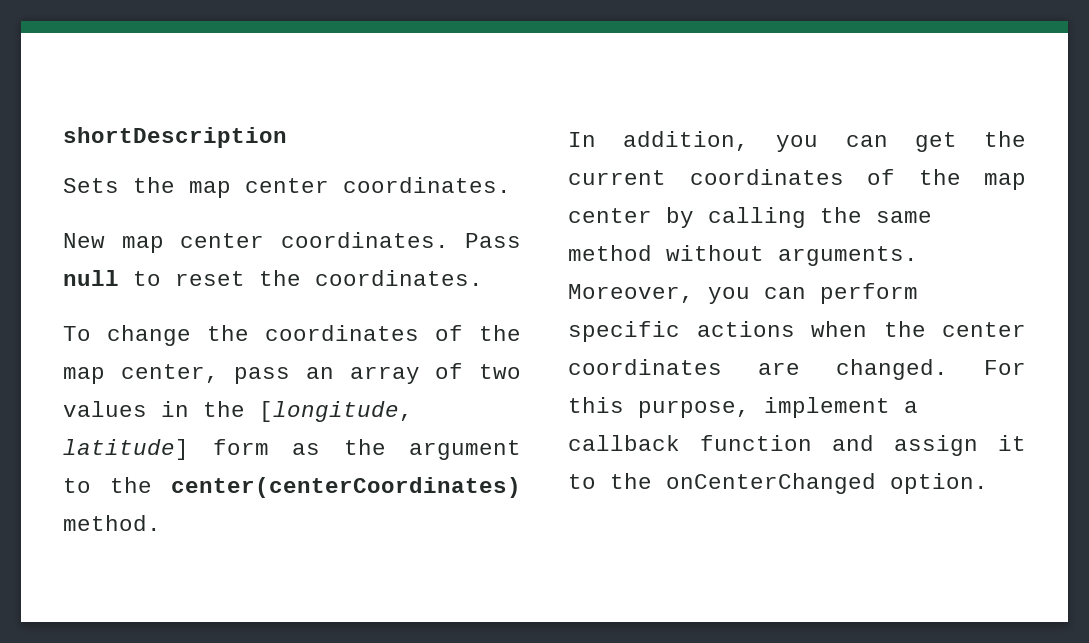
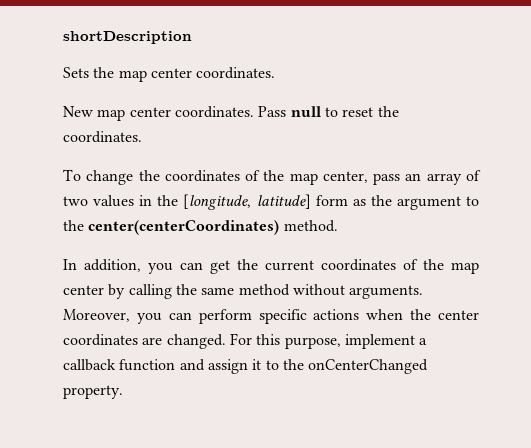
[890,473,988,494] option. -> [63,385,123,399] property.

